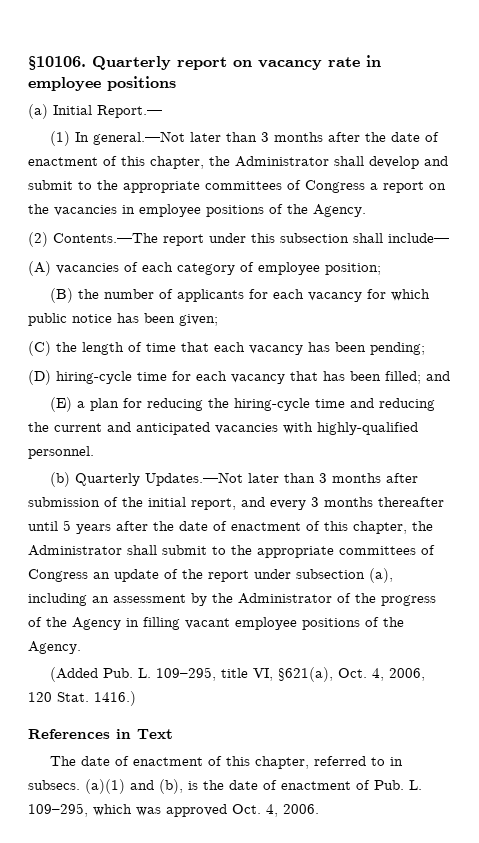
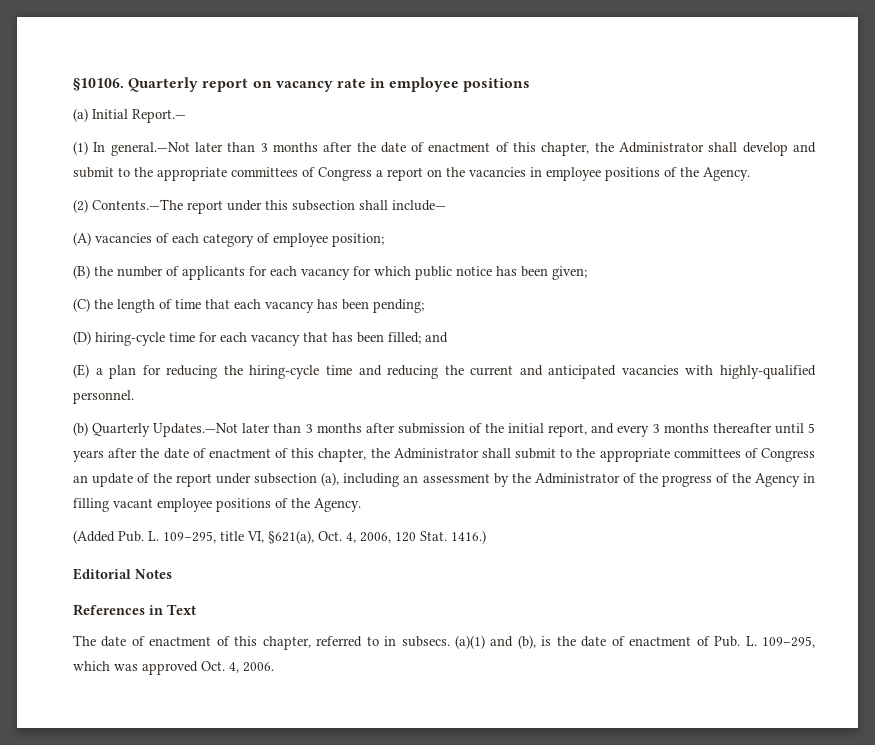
(136, 698) none -> [73,568,172,580] // Editorial Notes

